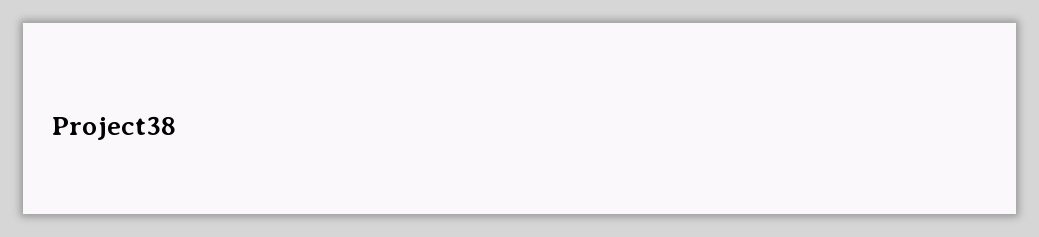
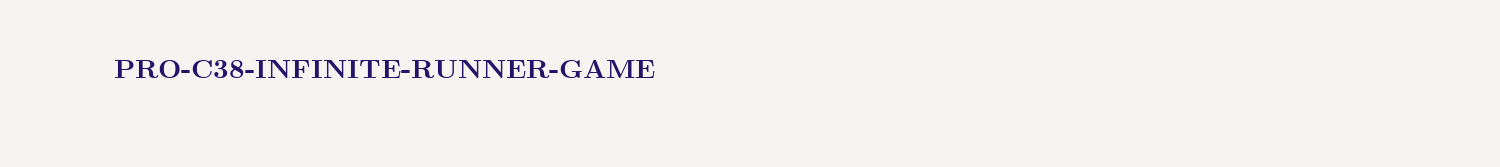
[51,116,176,140] Project38 -> [114,59,655,78] PRO-C38-INFINITE-RUNNER-GAME

